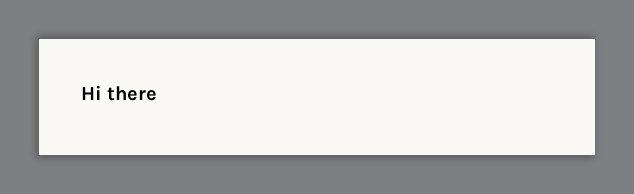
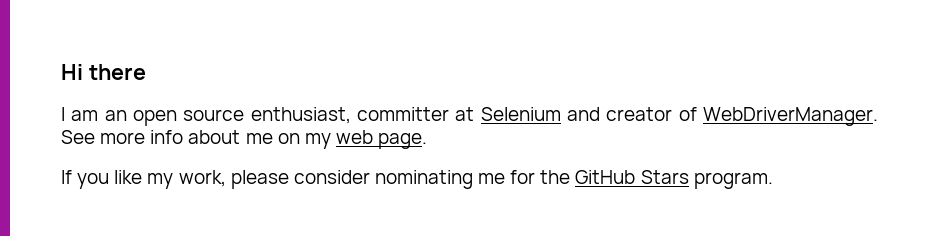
(158, 93) none -> [61,107,879,126] [61,130,428,149] [61,170,773,189] // I am an open source enthusiast, committer at Selenium and creator of WebDriverManager. See more info about me on my web page. // If you like my work, please consider nominating me for the GitHub Stars program.

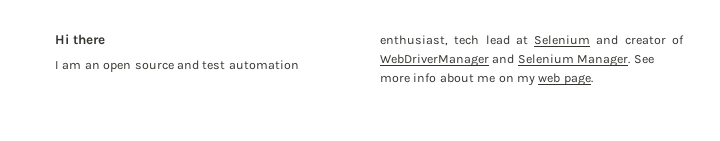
[250,107,450,124] enthusiast, committer -> [176,60,299,70] [380,35,510,46] and test automation enthusiast, tech lead
[703,107,879,126] WebDriverManager. -> [380,54,631,67] WebDriverManager and Selenium Manager.
[61,170,773,189] // If you like my work, please consider nominating me for the GitHub Stars program. -> (593, 80) none

